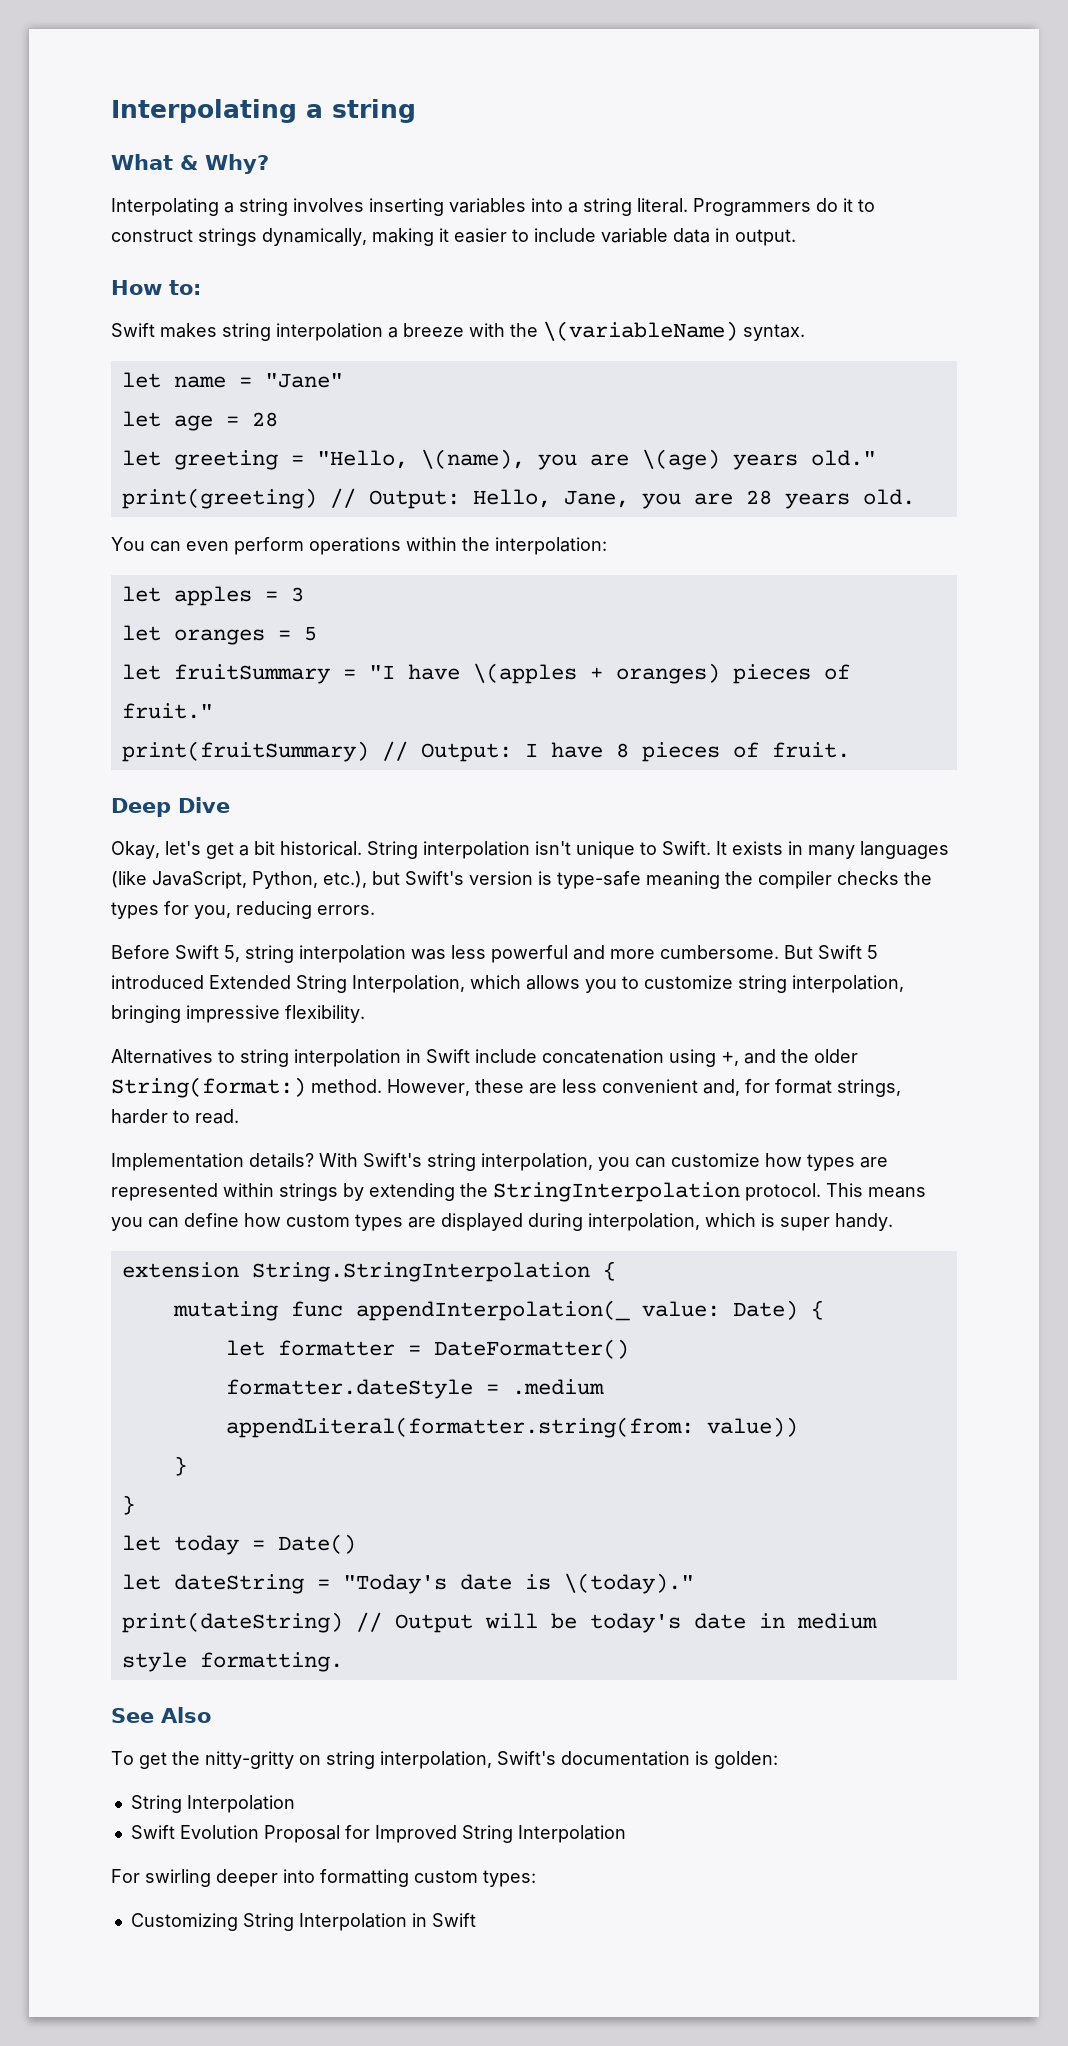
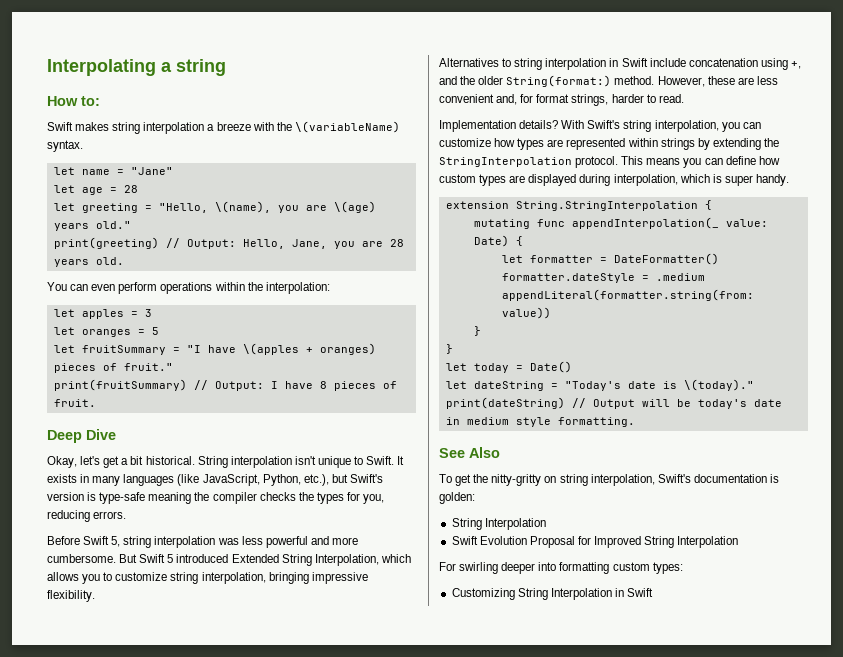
[111,99,416,123] [111,154,269,174] [111,198,875,216] [111,228,796,246] Interpolating a string // What & Why? // Interpolating a string involves inserting variables into a string literal. Programmers do it to construct strings dynamically, making it easier to include variable data in output. -> [47,59,226,76] Interpolating a string

